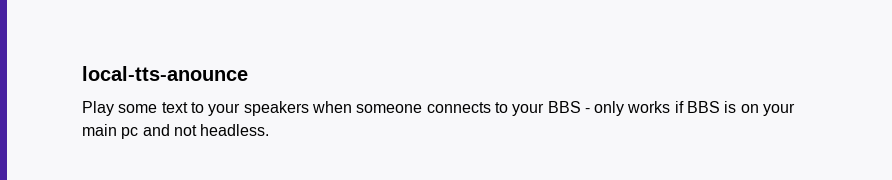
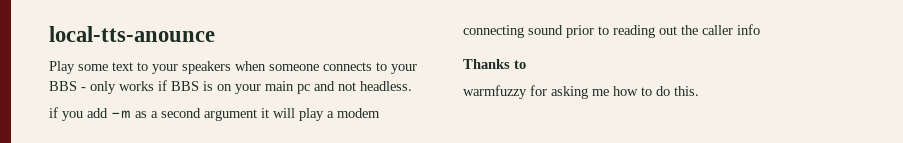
(270, 130) none -> [49,107,380,121] [463,24,760,38] [463,59,526,69] [463,85,699,99] // if you add -m as a second argument it will play a modem connecting sound prior to reading out the caller info // Thanks to // warmfuzzy for asking me how to do this.

